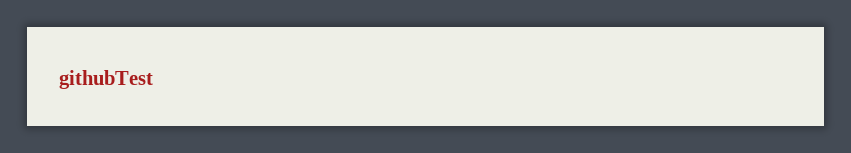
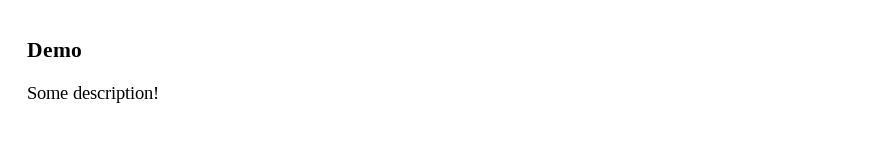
[59,70,153,89] githubTest -> [27,43,82,57] [27,86,159,103] Demo // Some description!

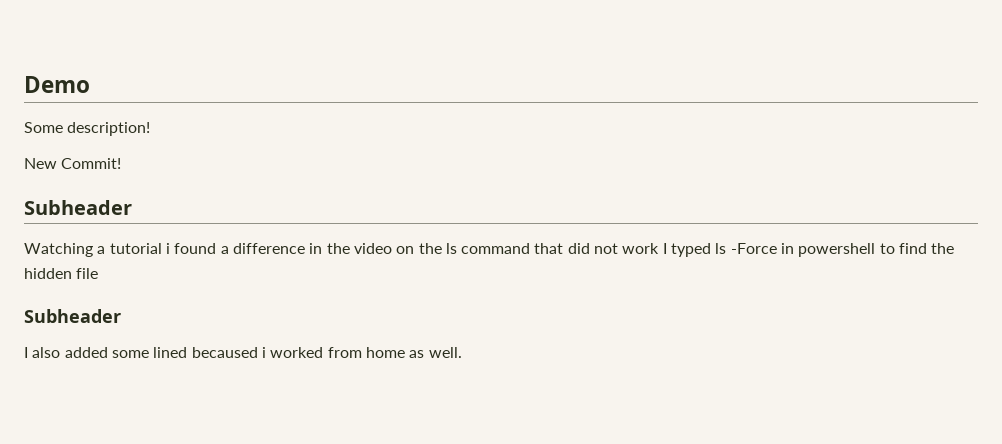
(159, 94) none -> [24,158,122,169] [24,200,132,215] [24,243,955,257] [24,268,99,279] [24,309,121,323] [24,347,462,358] // New Commit! // Subheader // Watching a tutorial i found a difference in the video on the ls command that did not work I typed ls -Force in powershell to find the hidden file // Subheader // I also added some lined becaused i worked from home as well.

